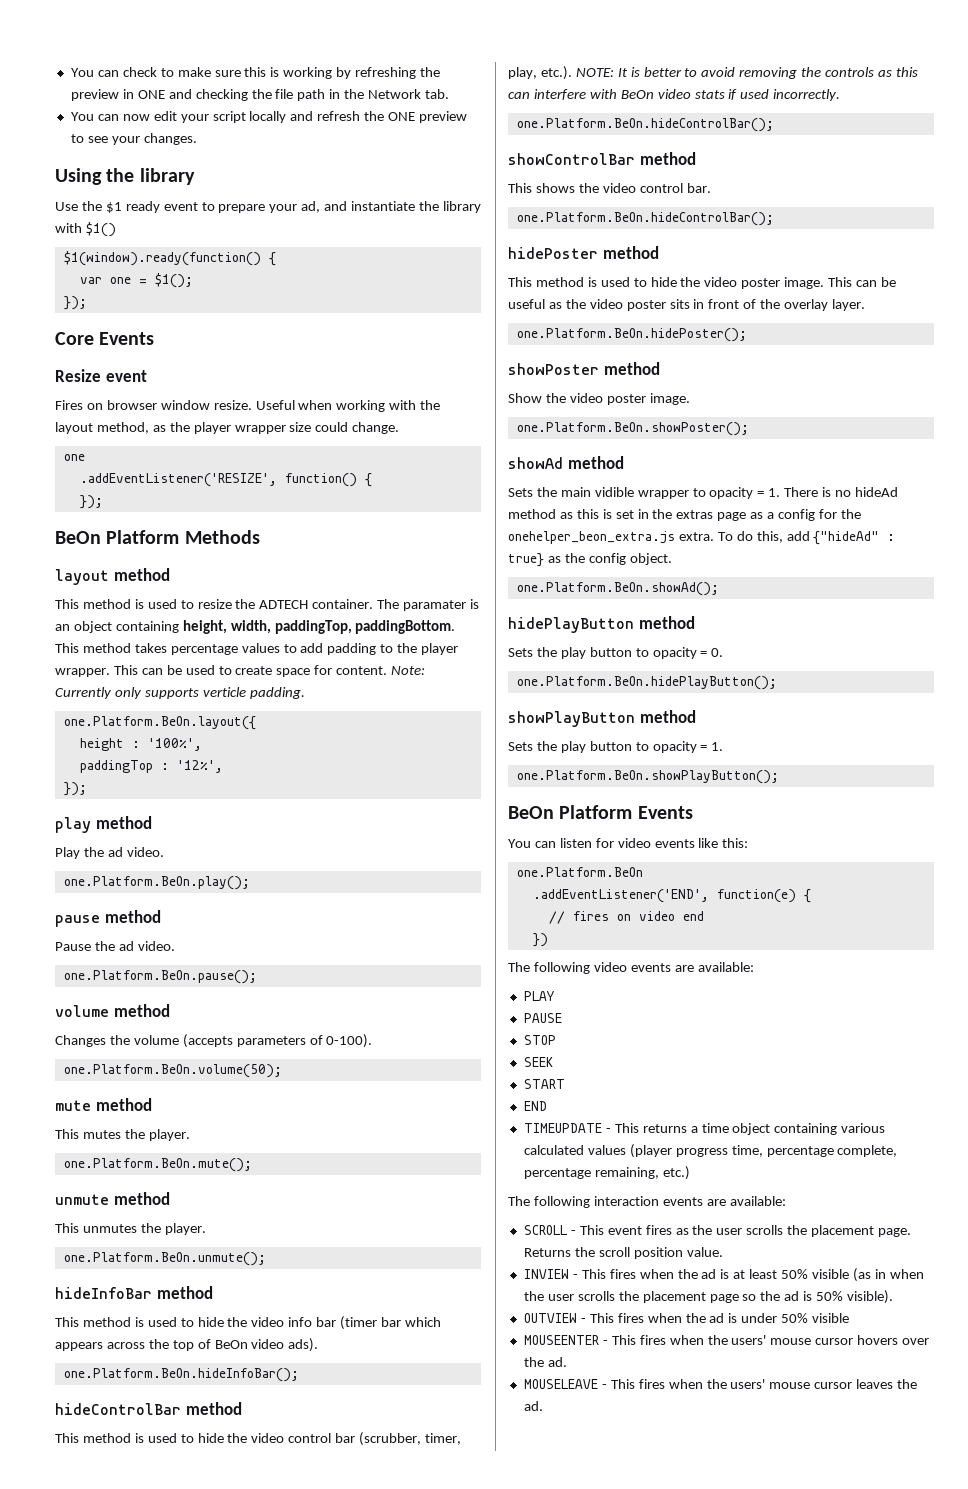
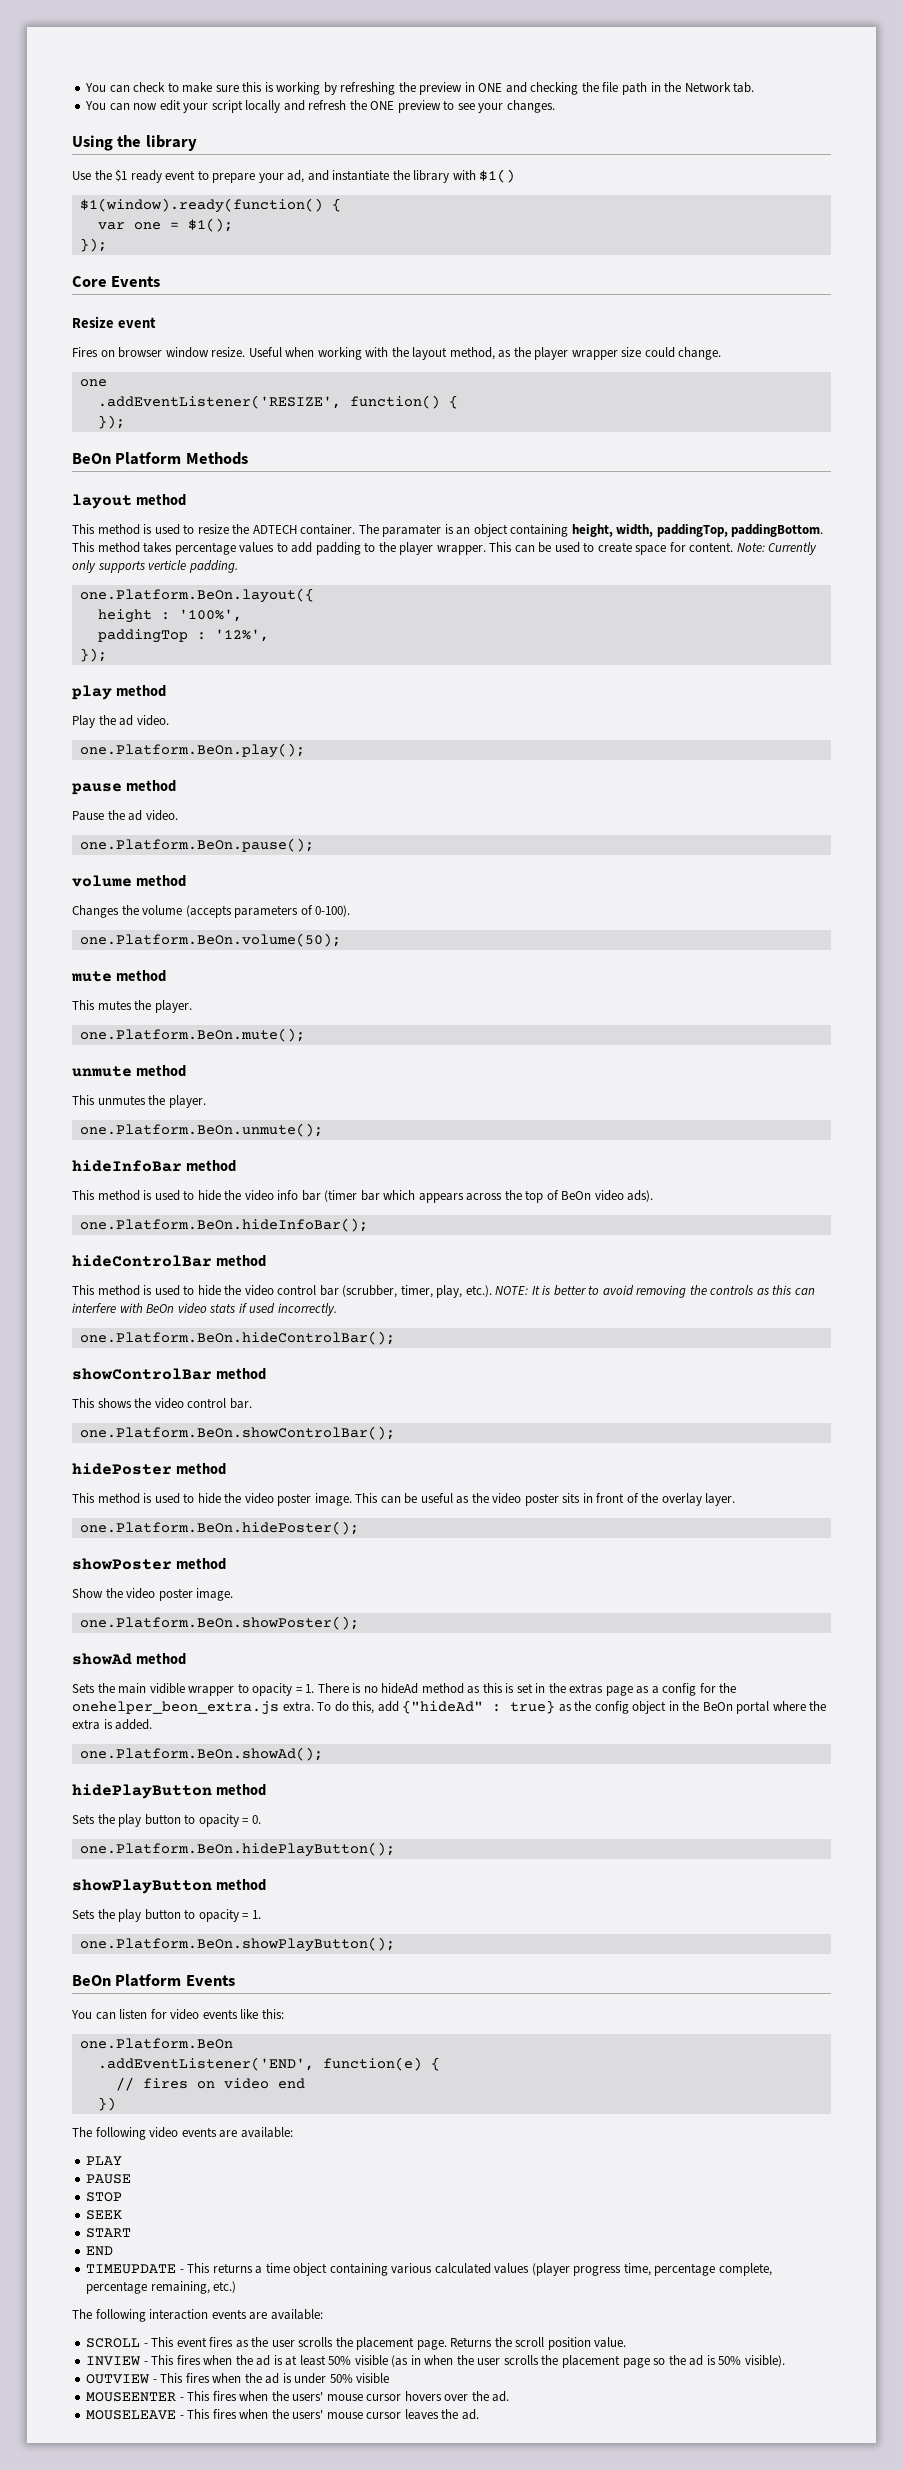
[516,212,774,226] one.Platform.BeOn.hideControlBar(); -> [79,1426,395,1440] one.Platform.BeOn.showControlBar();
[629,553,672,565] object. -> [632,1701,827,1714] [72,1719,153,1730] object in the BeOn portal where the extra is added.

